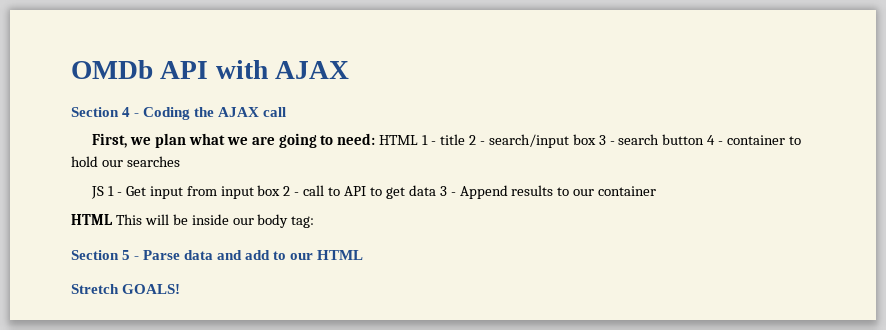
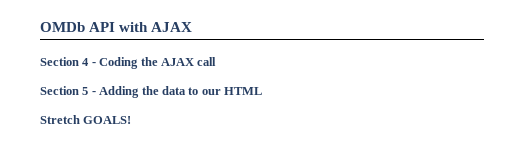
[92,133,802,148] [71,156,180,167] [91,185,657,199] [71,214,315,228] // First, we plan what we are going to need: HTML 1 - title 2 - search/input box 3 - search button 4 - container to hold our searches // JS 1 - Get input from input box 2 - call to API to get data 3 - Append results to our container // HTML This will be inside our body tag: -> (217, 61) none
[143,250,271,260] Parse data and add -> [99,86,186,98] Adding the data

